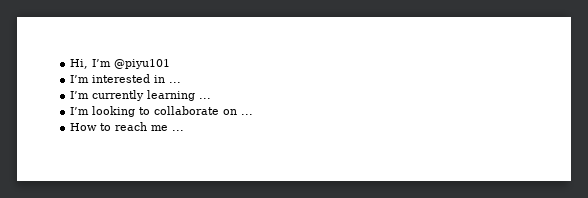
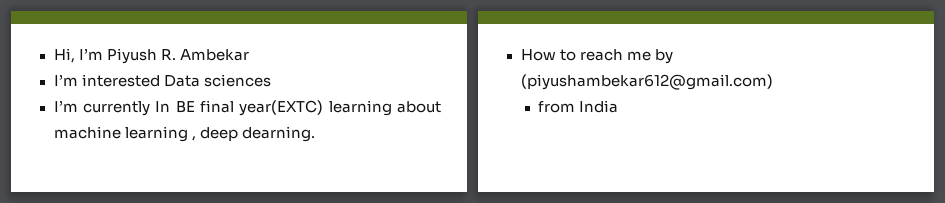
[114,59,171,69] @piyu101 -> [106,48,249,64] Piyush R. Ambekar
[154,75,182,83] in ... -> [163,74,271,87] Data sciences
[147,90,212,101] [70,106,254,117] learning ... // I’m looking to collaborate on ... -> [155,100,442,116] [53,126,315,142] In BE final year(EXTC) learning about machine learning , deep dearning.
[172,130,185,131] ... -> [654,49,673,64] [520,74,773,90] [538,100,619,113] by (piyushambekar612@gmail.com) // from India

